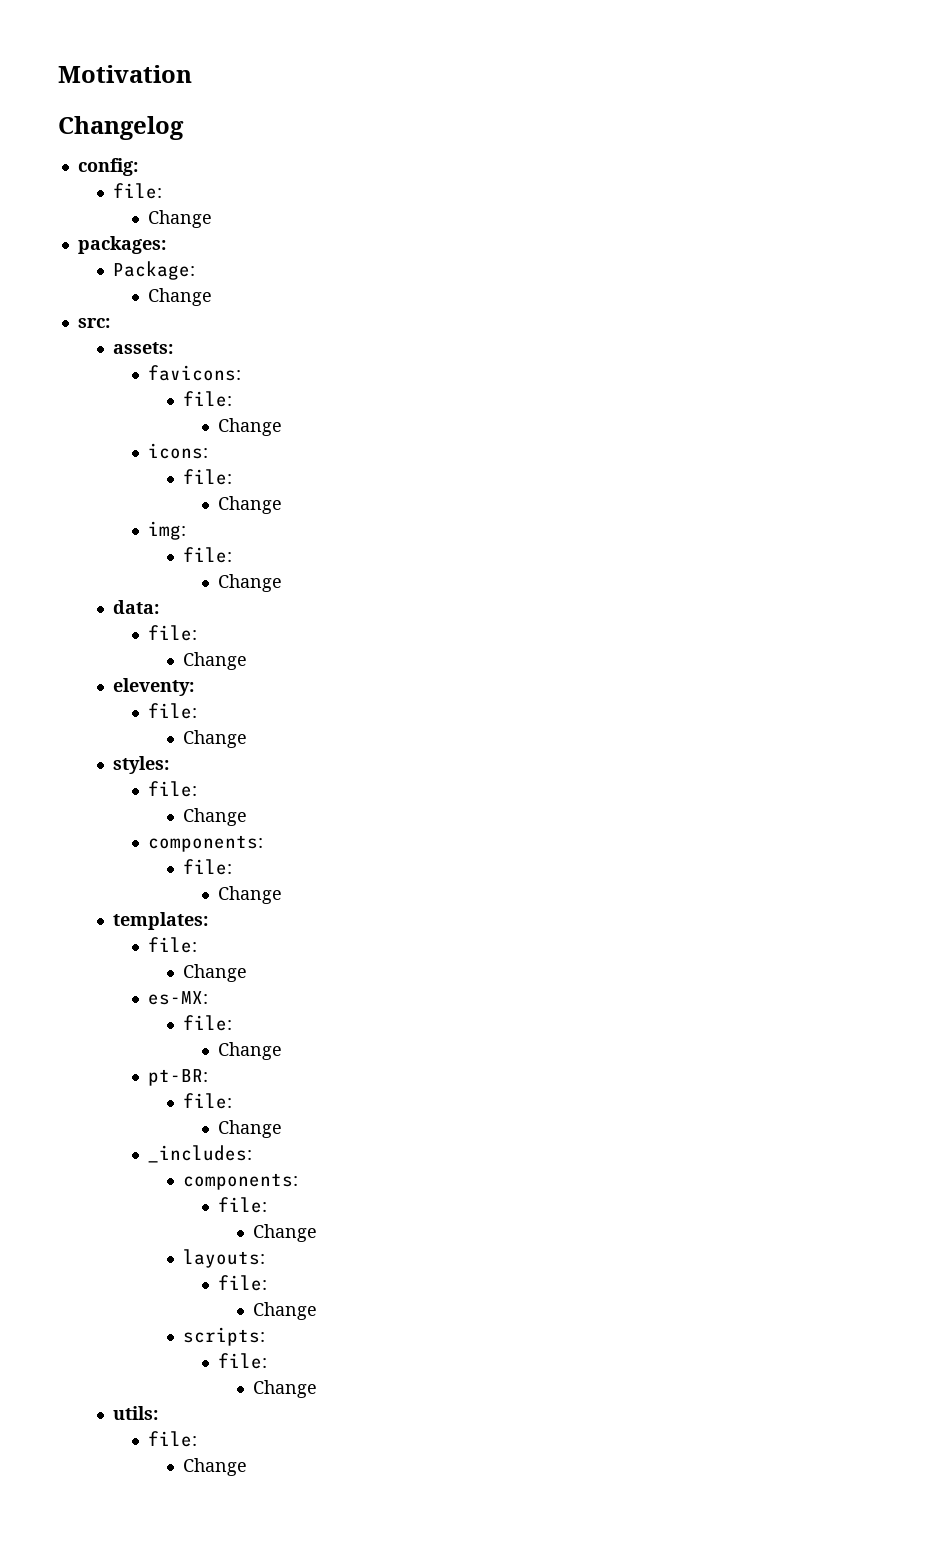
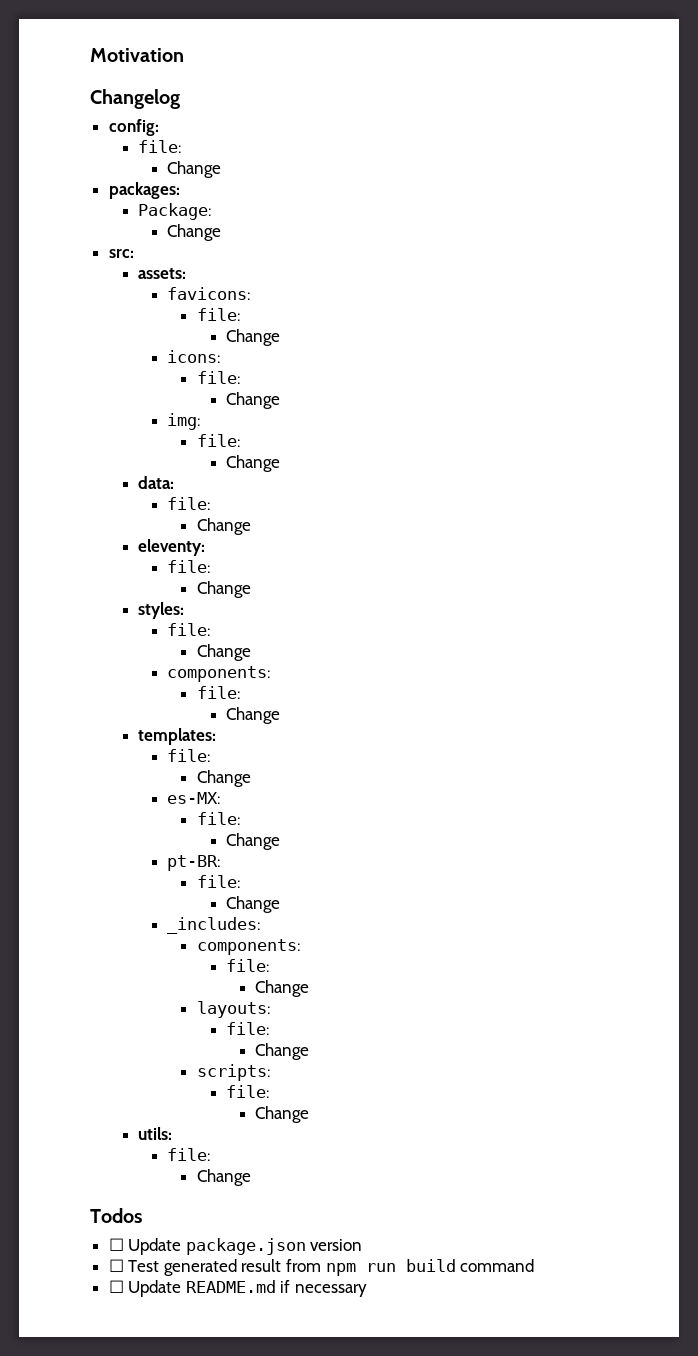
(247, 1467) none -> [90,1208,142,1223] [108,1238,363,1255] [108,1259,535,1276] [108,1280,368,1297] // Todos // ☐ Update package.json version // ☐ Test generated result from npm run build command // ☐ Update README.md if necessary

